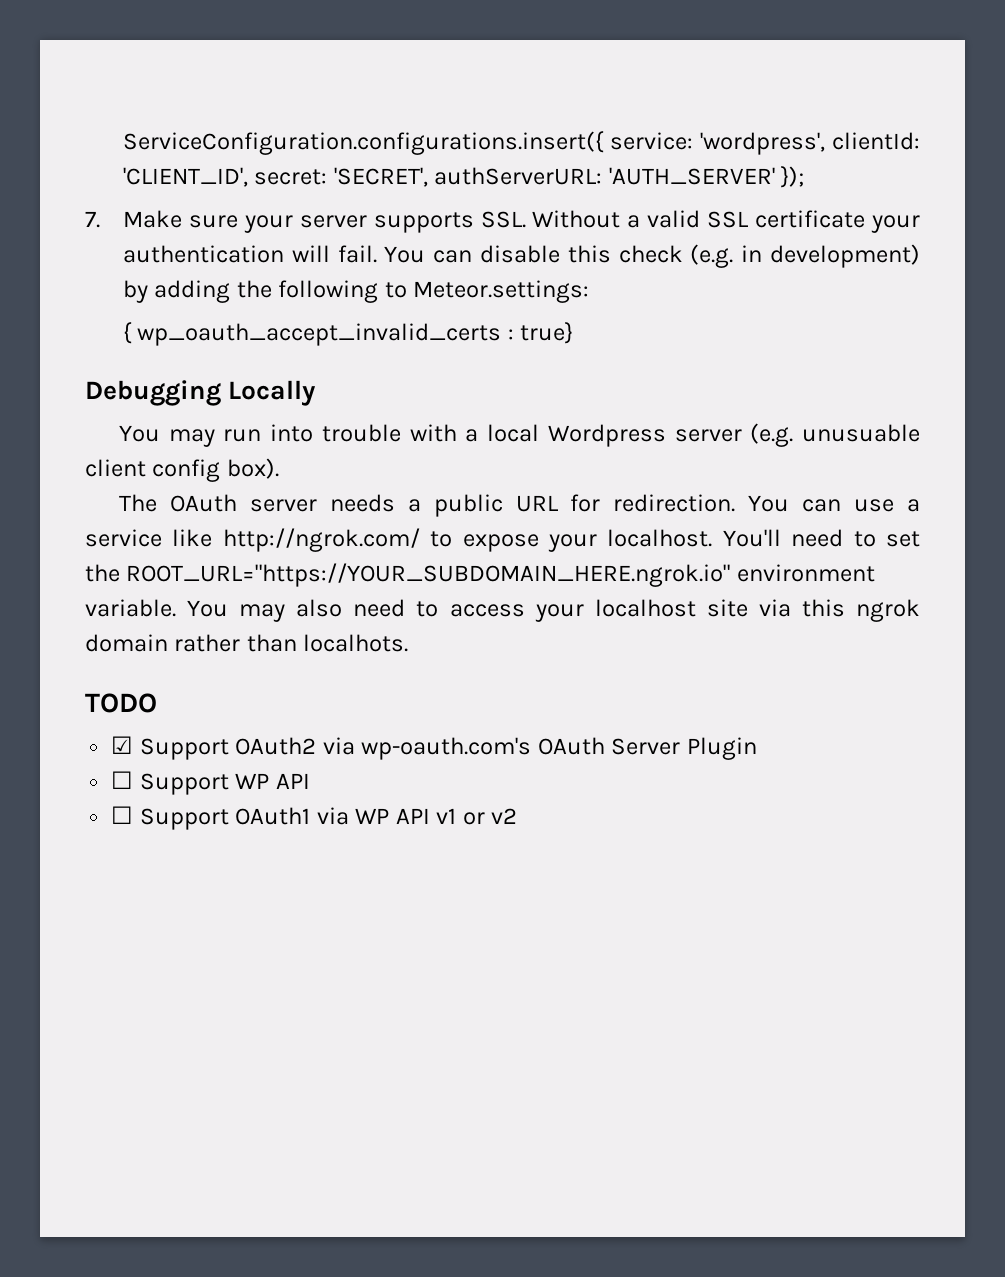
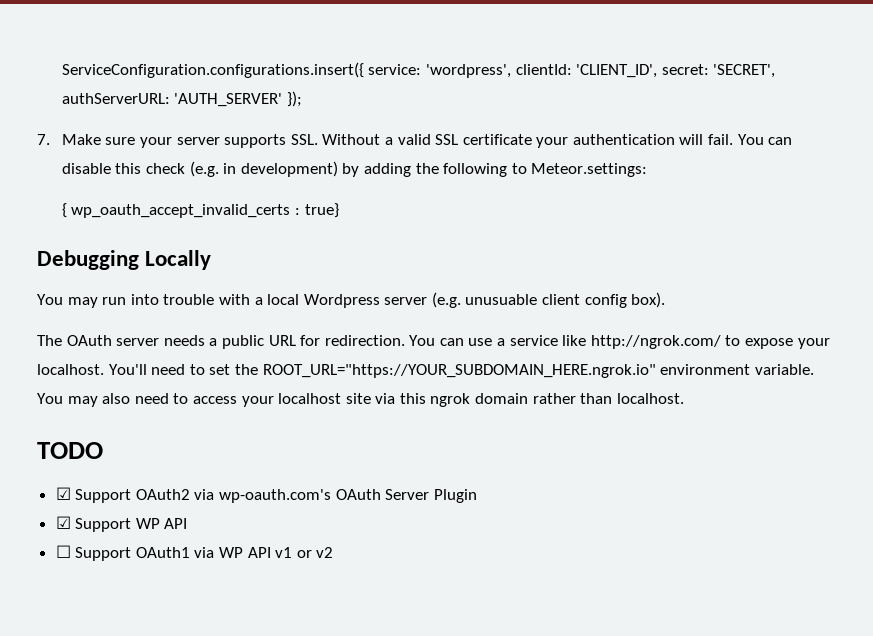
[303,634,409,652] localhots. -> [616,393,684,404] localhost.
[111,771,134,789] ☐ -> [55,516,71,529] ☑

